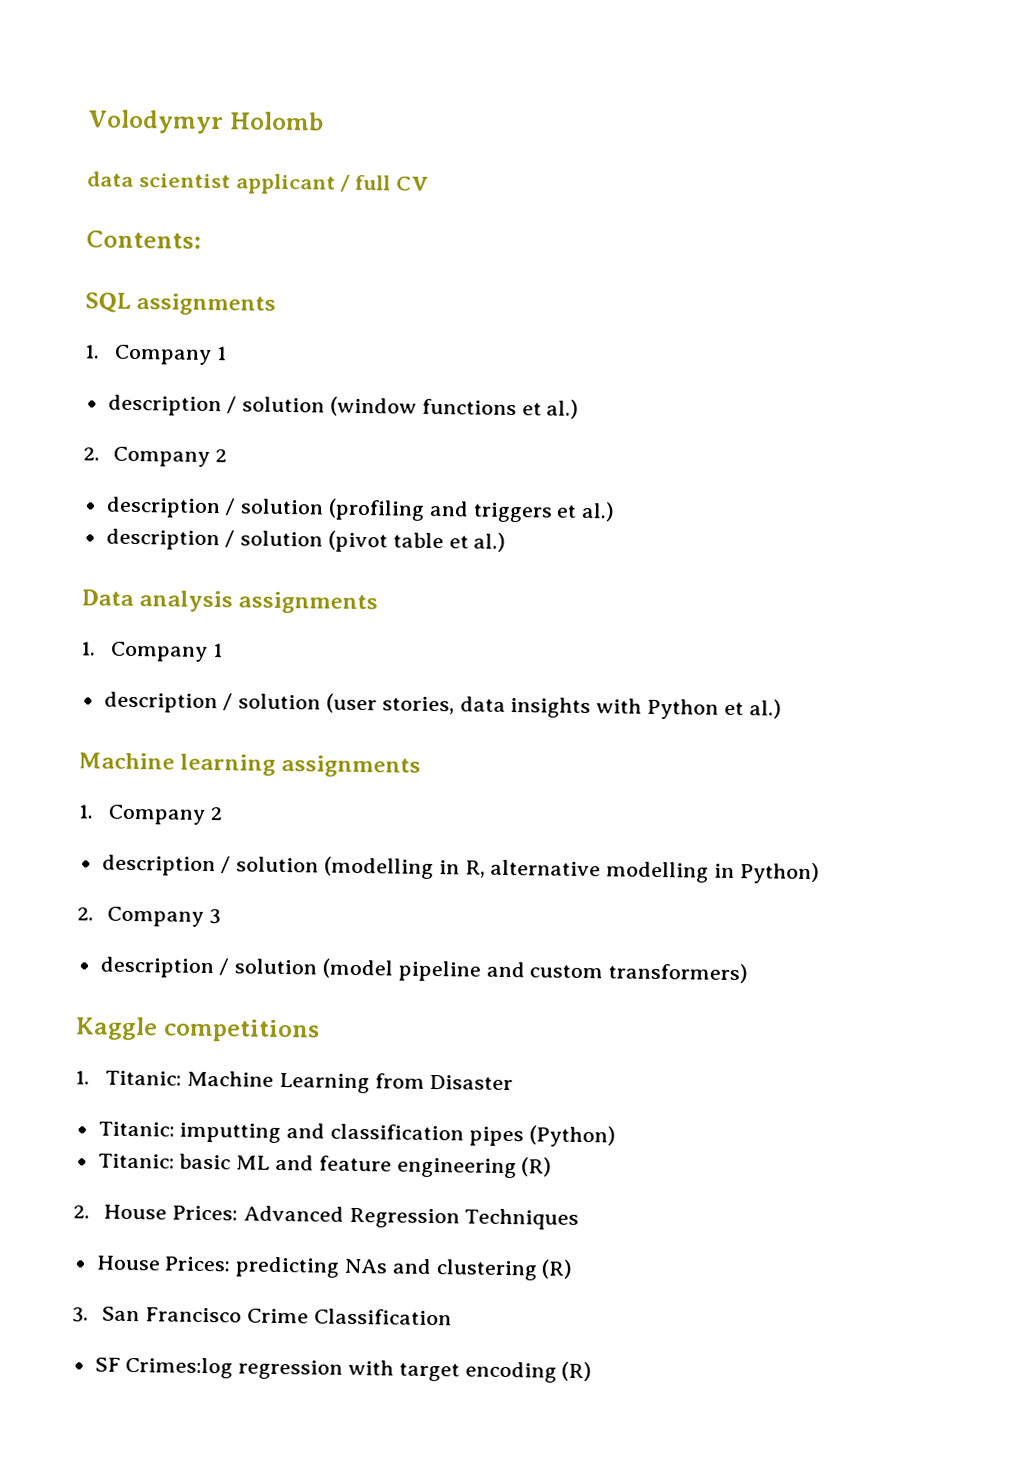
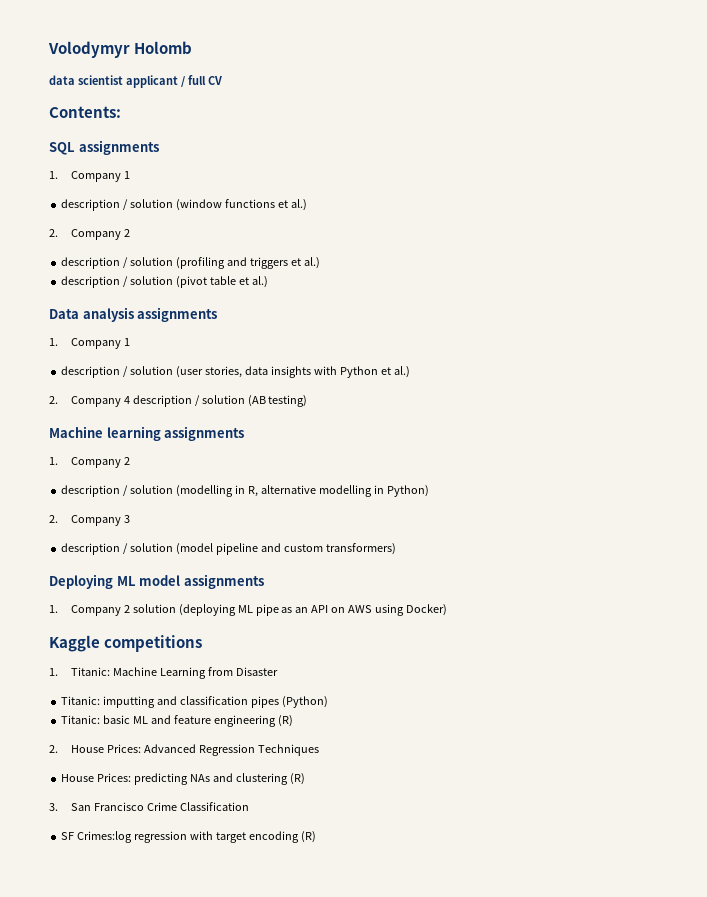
(782, 709) none -> [49,395,308,407] // 2. Company 4 description / solution (AB testing)
(749, 973) none -> [49,574,264,589] [49,604,448,616] // Deploying ML model assignments // 1. Company 2 solution (deploying ML pipe as an API on AWS using Docker)

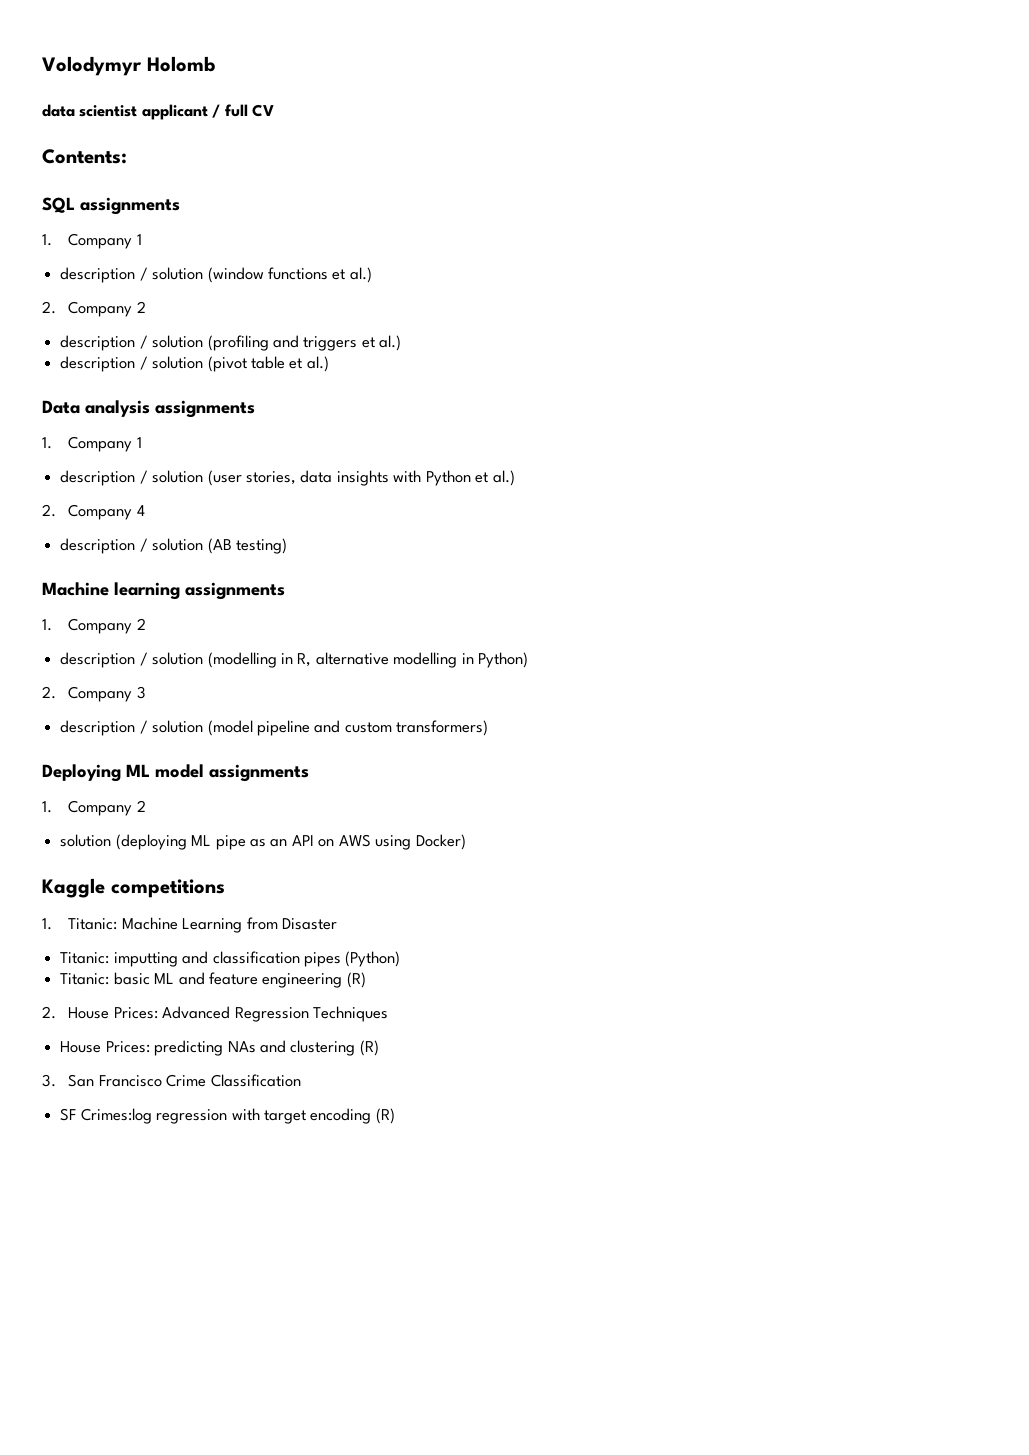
(130, 400) none -> (145, 510) //
(130, 609) none -> (146, 806) //

